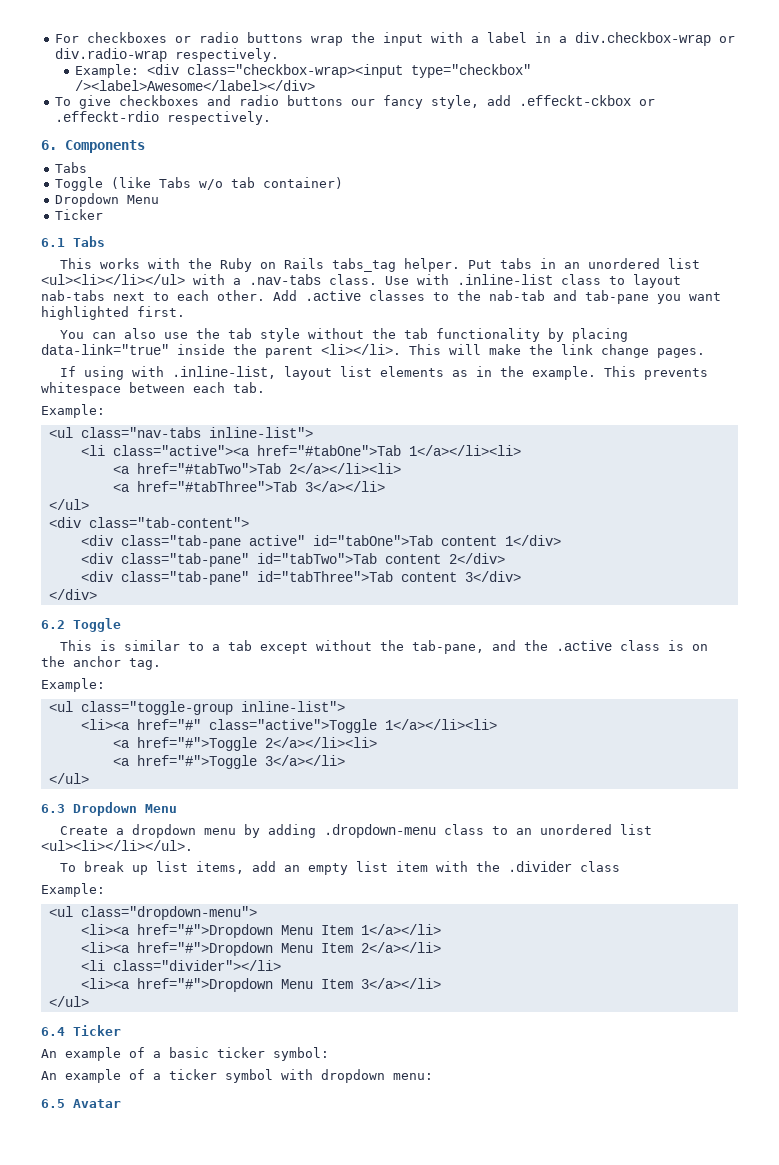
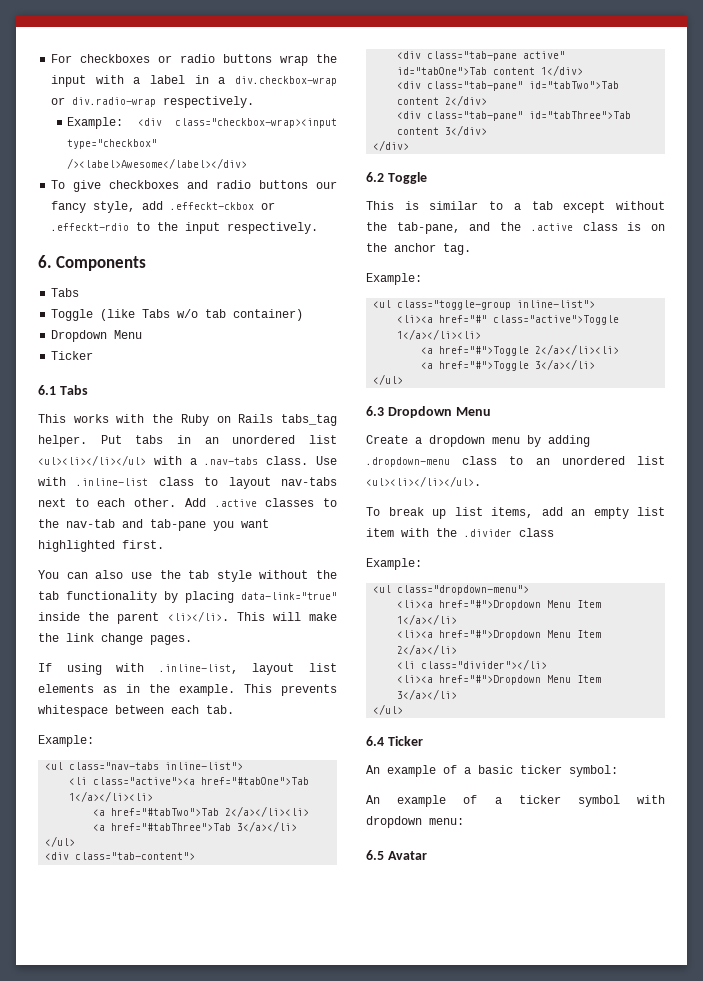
(159, 116) none -> [136,222,221,234] to the input
[41,290,105,301] nab-tabs -> [281,477,337,486] nav-tabs
[489,290,545,301] nab-tab -> [66,519,115,528] nav-tab

